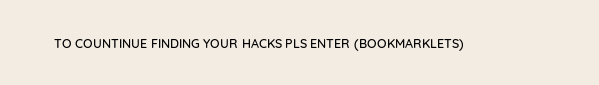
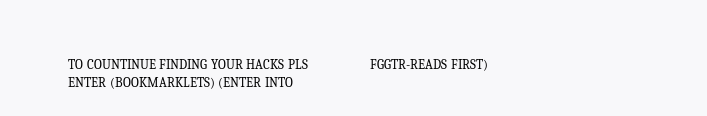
(464, 44) none -> [218,77,293,89] [370,59,488,71] (ENTER INTO FGGTR-READS FIRST)

